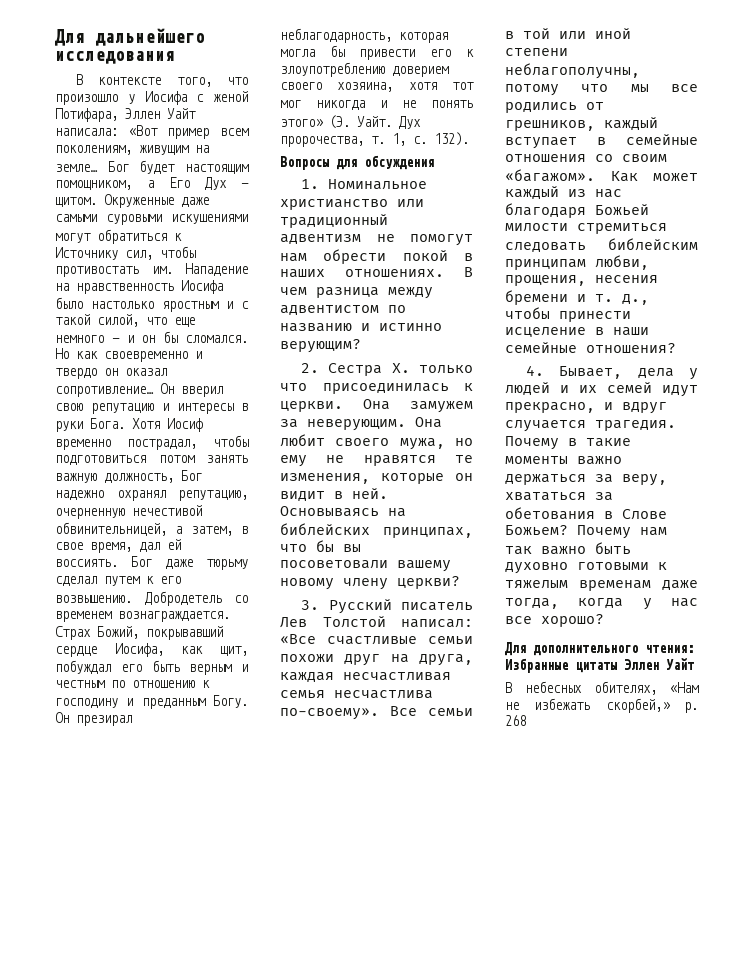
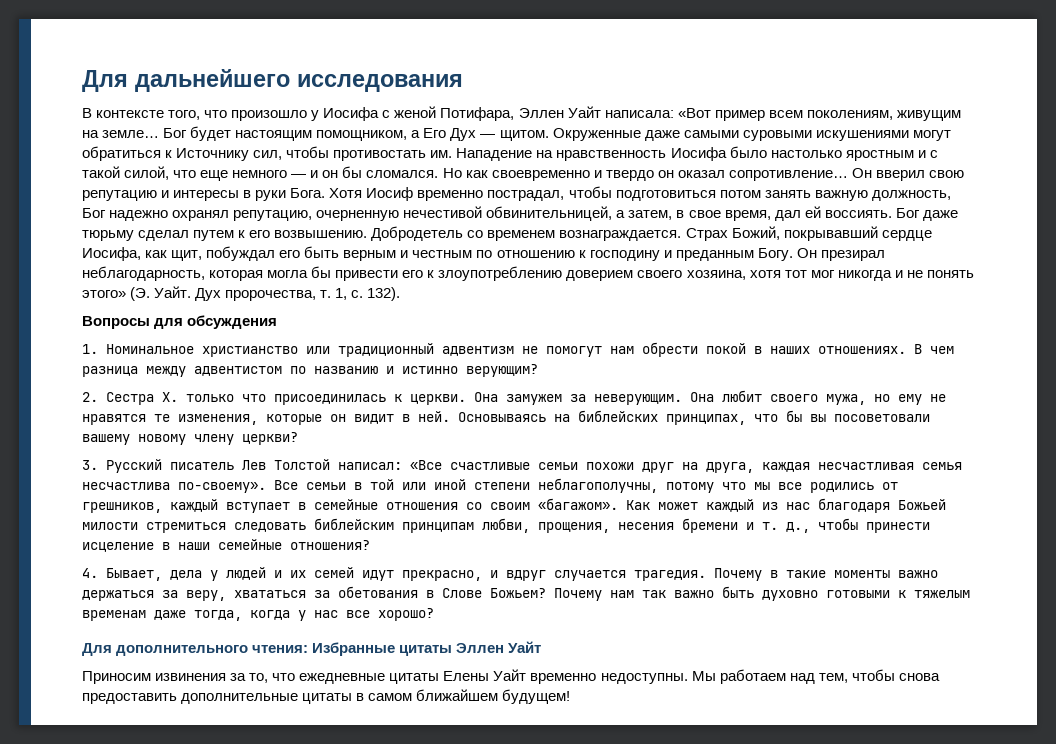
[505,681,699,695] [505,698,698,713] [505,715,526,726] В небесных oбителях, «Нам не избежать скорбей,» p. 268 -> [82,669,940,684] [82,689,571,704] Приносим извинения за то, что ежедневные цитаты Елены Уайт временно недоступны. Мы работаем над тем, чтобы снова предоставить дополнительные цитаты в самом ближайшем будущем!

